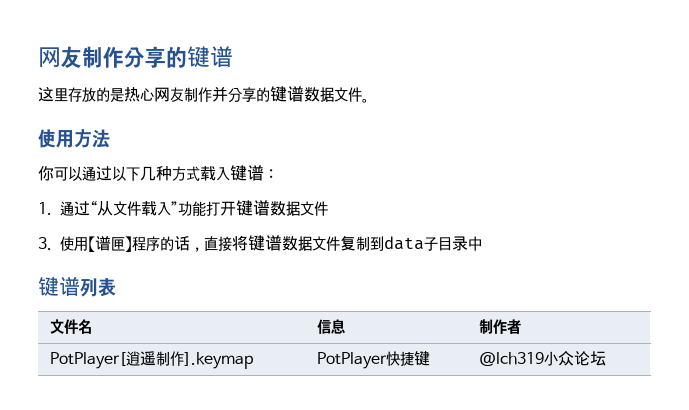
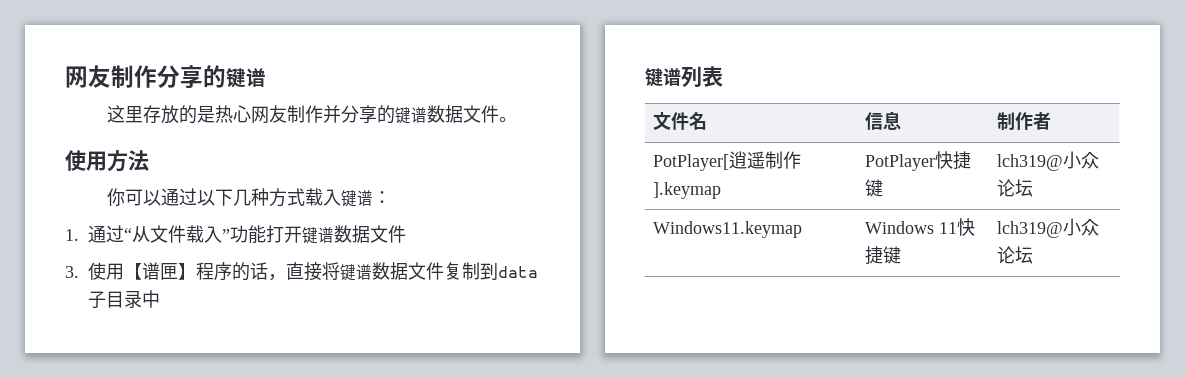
[478,351,606,366] @lch319小众论坛 -> [997,151,1100,171] [997,179,1034,197] [653,221,803,238] [865,218,976,236] [865,246,902,265] [997,218,1100,238] [997,246,1034,264] lch319@小众论坛 // Windows11.keymap | Windows 11快捷键 | lch319@小众论坛

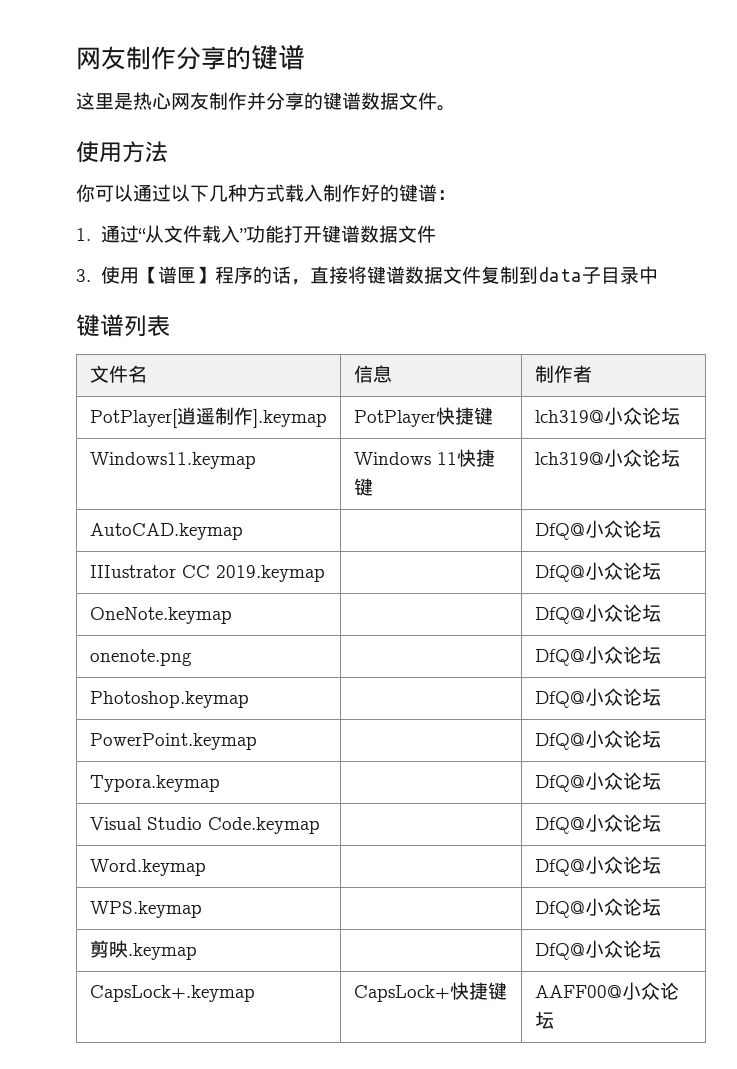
[142,105,197,124] 存放的 -> (114, 101) none
(341, 197) none -> [323,184,399,202] 制作好的
(1034, 255) none -> [89,523,243,540] [534,520,661,540] [89,565,325,582] [534,562,661,582] [89,607,232,624] [534,604,661,624] [89,649,192,666] [534,646,661,666] [89,691,249,708] [534,688,661,708] [89,733,257,750] [534,730,661,750] [89,775,220,792] [534,772,661,792] [89,817,320,834] [534,814,661,834] [89,859,206,876] [534,856,661,876] [89,901,202,918] [534,898,661,918] [89,940,197,960] [534,940,661,960] [89,985,255,1002] [353,982,507,1002] [534,982,679,1000] [534,1011,554,1029] // AutoCAD.keymap | | DfQ@小众论坛 // IIIustrator CC 2019.keymap | | DfQ@小众论坛 // OneNote.keymap | | DfQ@小众论坛 // onenote.png | | DfQ@小众论坛 // Photoshop.keymap | | DfQ@小众论坛 // PowerPoint.keymap | | DfQ@小众论坛 // Typora.keymap | | DfQ@小众论坛 // Visual Studio Code.keymap | | DfQ@小众论坛 // Word.keymap | | DfQ@小众论坛 // WPS.keymap | | DfQ@小众论坛 // 剪映.keymap | | DfQ@小众论坛 // CapsLock+.keymap | CapsLock+快捷键 | AAFF00@小众论坛

